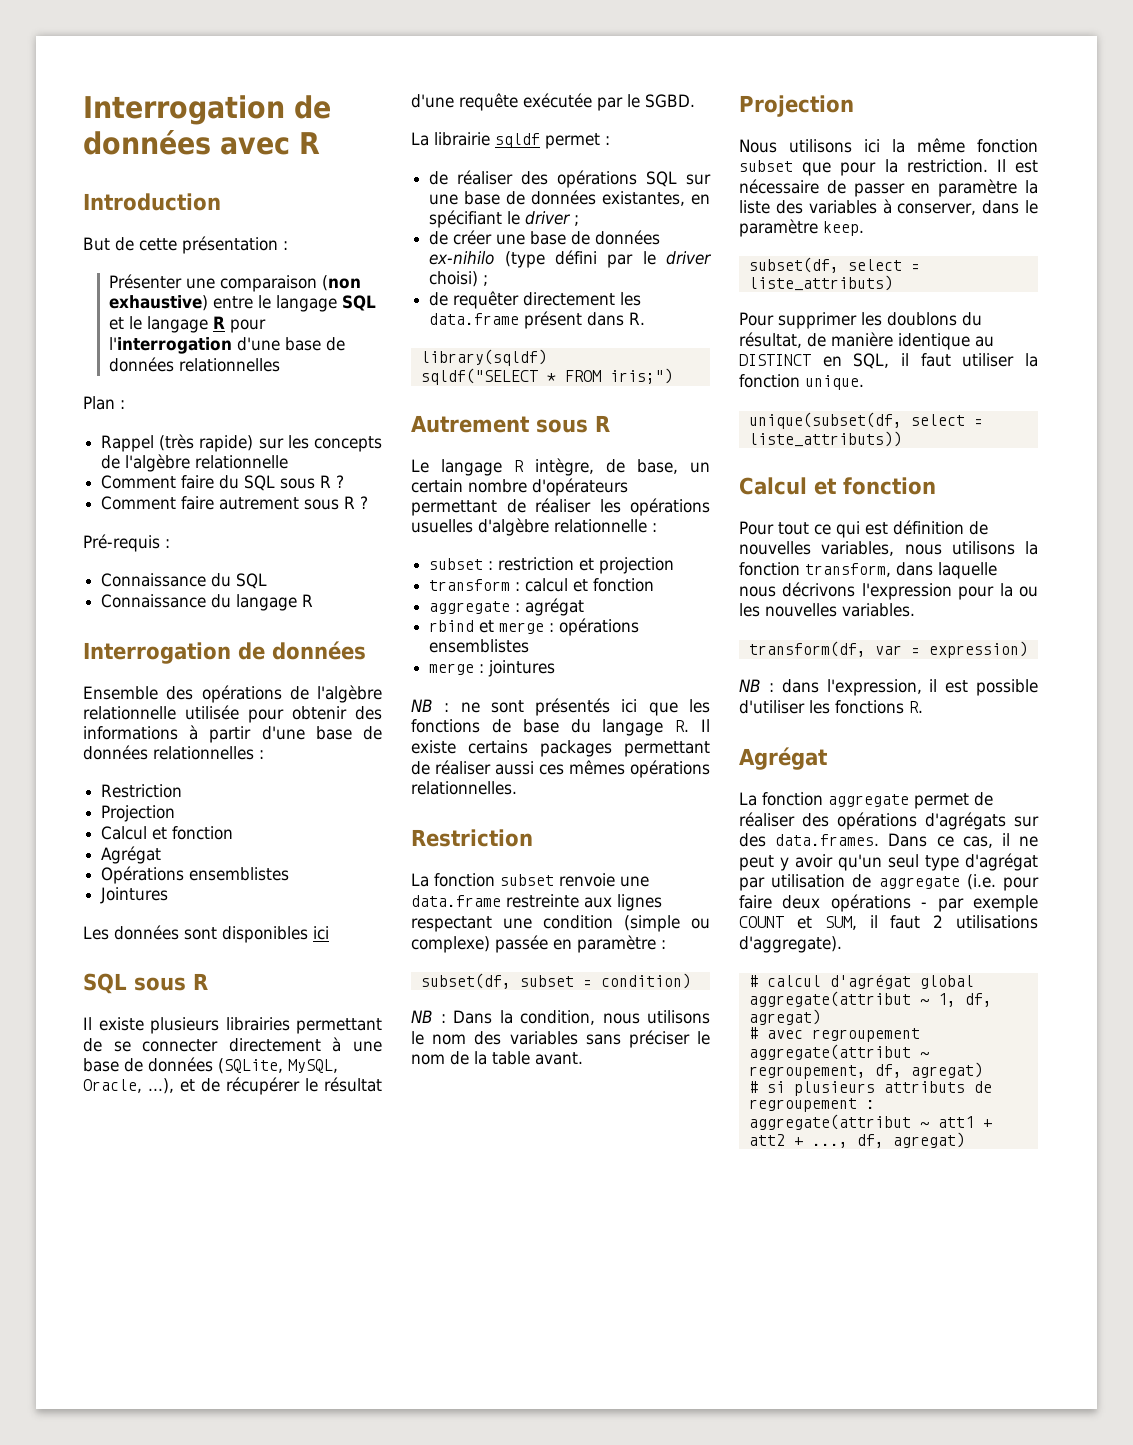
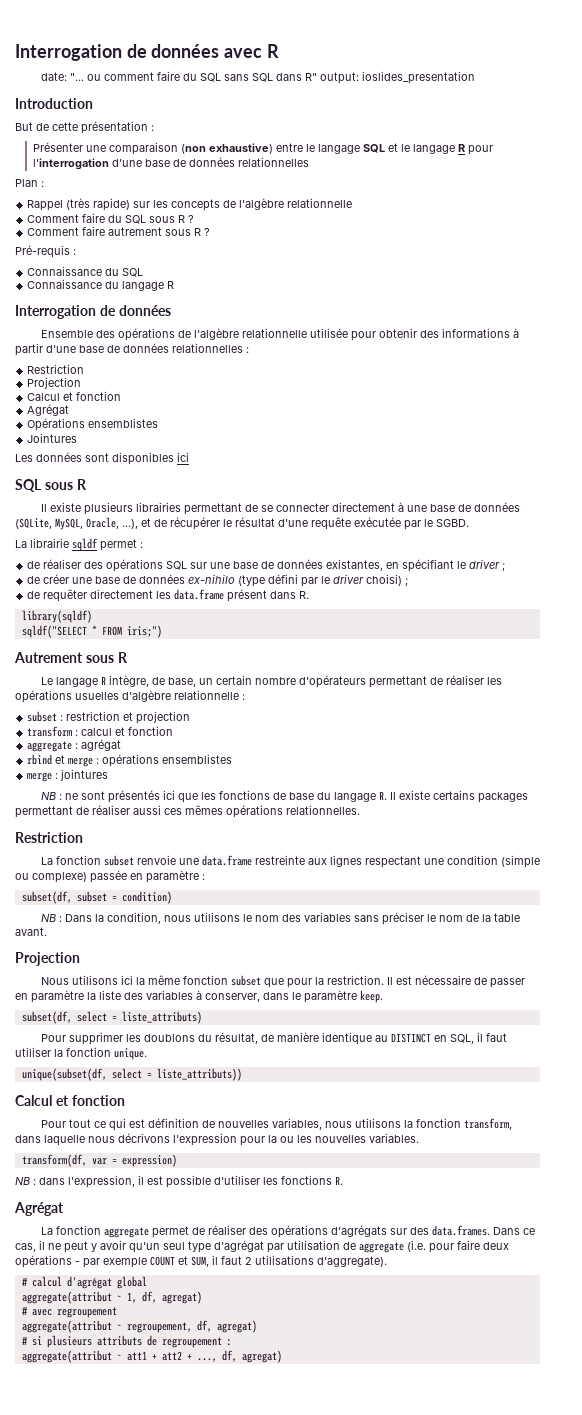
(320, 143) none -> [40,71,475,84] // date: "... ou comment faire du SQL sans SQL dans R" output: ioslides_presentation

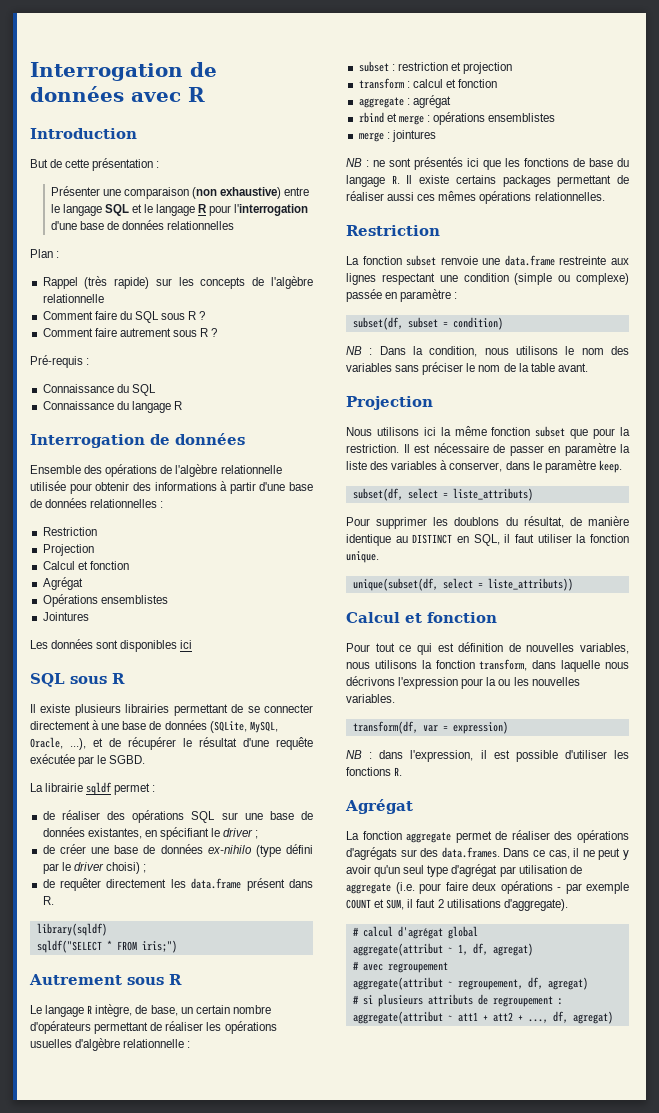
[40,71,475,84] // date: "... ou comment faire du SQL sans SQL dans R" output: ioslides_presentation -> (205, 94) none

